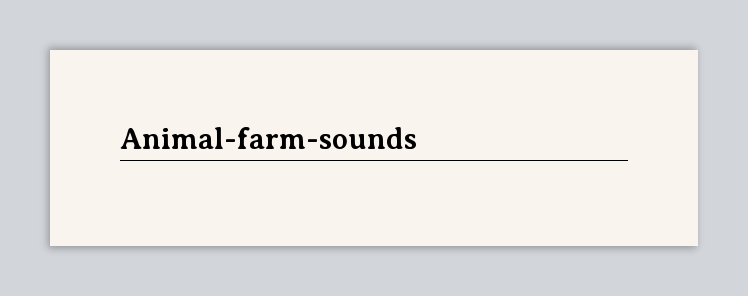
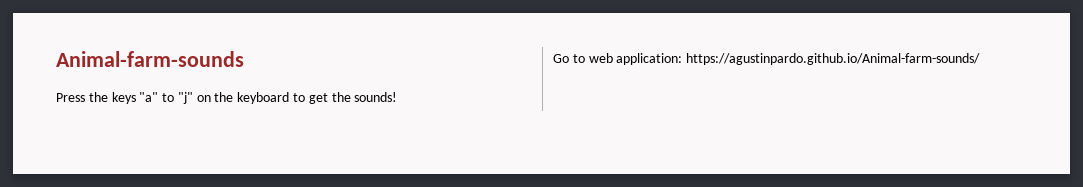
(417, 138) none -> [56,92,398,104] [553,53,981,65] // Press the keys "a" to "j" on the keyboard to get the sounds! // Go to web application: https://agustinpardo.github.io/Animal-farm-sounds/

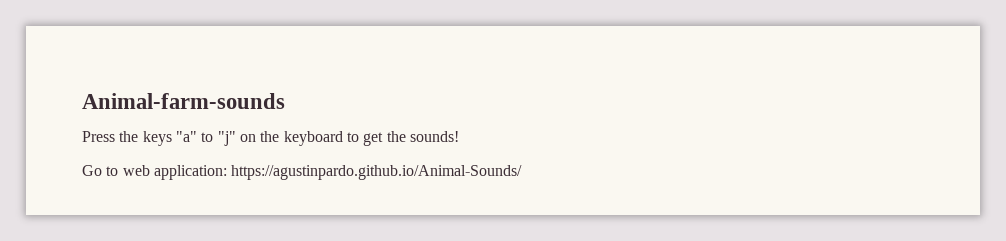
[686,53,981,65] https://agustinpardo.github.io/Animal-farm-sounds/ -> [231,165,523,180] https://agustinpardo.github.io/Animal-Sounds/

